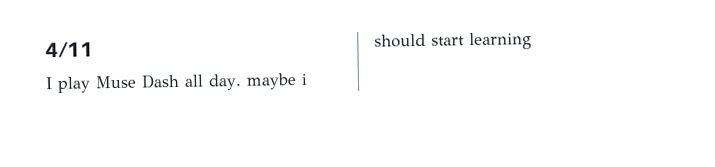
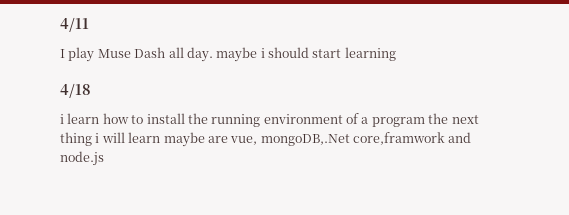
(532, 41) none -> [60,83,91,98] [60,113,479,127] [60,132,472,147] [60,151,104,166] // 4/18 // i learn how to install the running environment of a program the next thing i will learn maybe are vue, mongoDB,.Net core,framwork and node.js

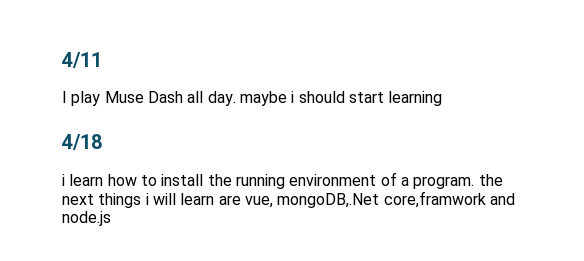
[371,117,425,127] program -> [413,176,475,189] program.
[60,132,92,146] thing -> [98,193,142,208] things
[163,132,205,147] maybe -> (215, 199) none

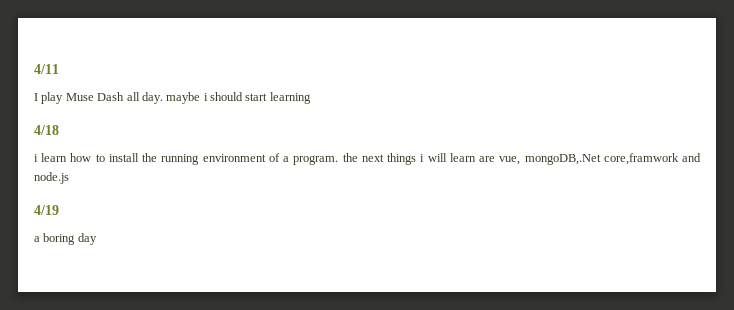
(111, 218) none -> [34,205,59,215] [34,233,97,245] // 4/19 // a boring day

